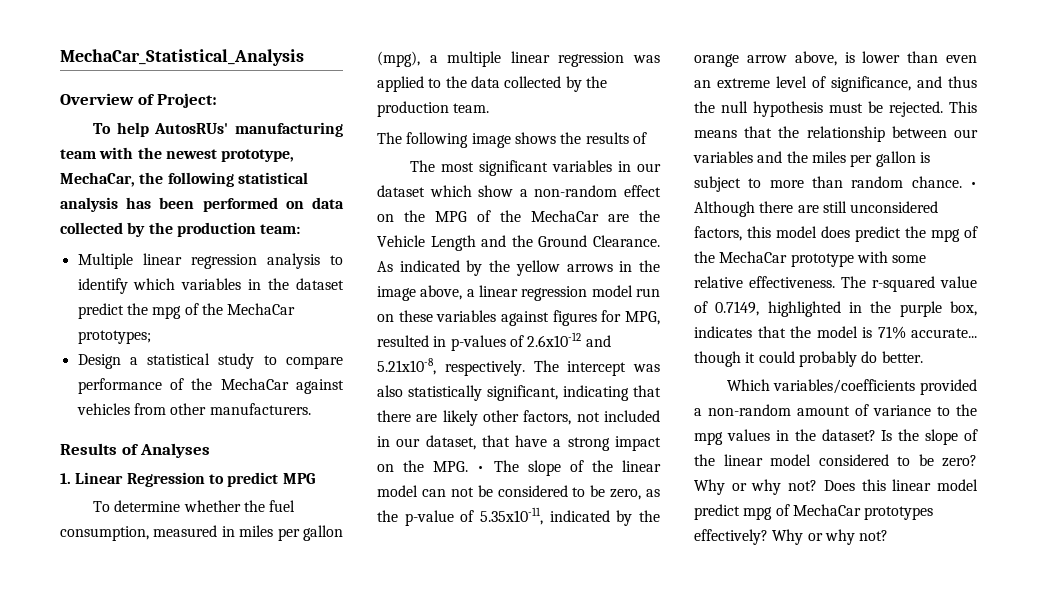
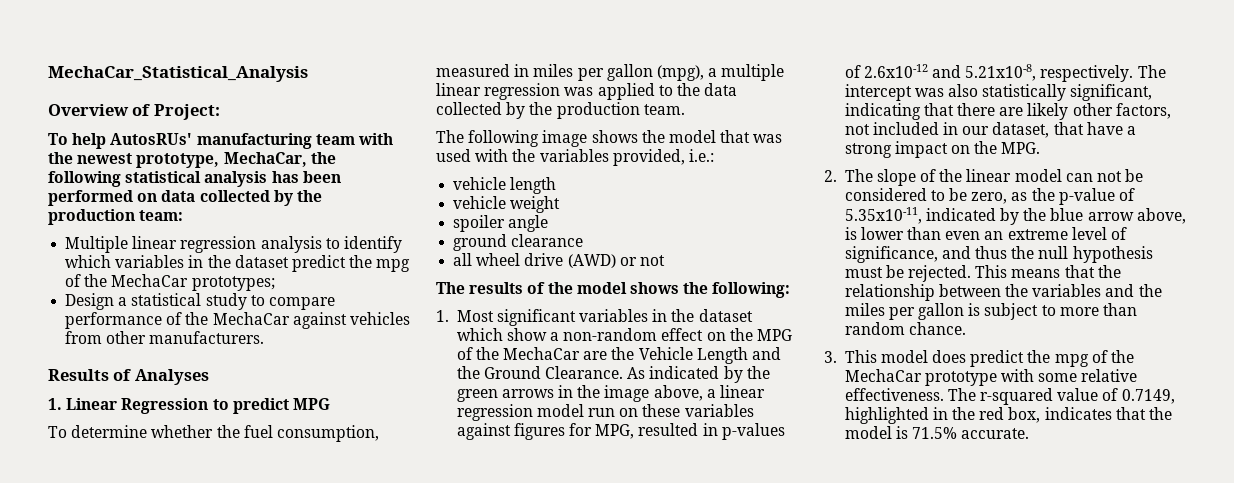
[585,132,647,144] [409,160,474,172] results of // The most -> [668,130,783,143] [436,149,714,166] [453,177,557,194] [453,196,561,213] [453,215,549,232] [453,234,584,251] [453,253,665,268] [436,282,791,298] [436,310,494,322] model that was used with the variables provided, i.e.: // vehicle length // vehicle weight // spoiler angle // ground clearance // all wheel drive (AWD) or not // The results of the model shows the following: // 1. Most
[637,163,661,172] our -> [671,309,695,322] the
[515,260,560,276] yellow -> [456,389,498,402] green
[477,466,485,472] • -> [824,170,837,182] // 2.
[694,54,739,67] orange -> [1050,208,1084,221] blue
[954,129,978,138] our -> [1005,284,1029,297] the
[970,182,977,188] [694,201,939,217] [694,226,771,241] • Although there are still unconsidered factors, this -> [824,350,877,363] // 3. This
[899,301,942,317] purple -> [979,407,1005,420] red
[877,326,977,339] [694,351,923,367] [726,379,977,395] [694,404,977,416] [694,429,978,445] [694,454,977,467] [694,479,978,495] [694,504,934,520] [694,529,889,545] 71% accurate... though it could probably do better. // Which variables/coefficients provided a non-random amount of variance to the mpg values in the dataset? Is the slope of the linear model considered to be zero? Why or why not? Does this linear model predict mpg of MechaCar prototypes effectively? Why or why not? -> [912,427,1030,439] 71.5% accurate.

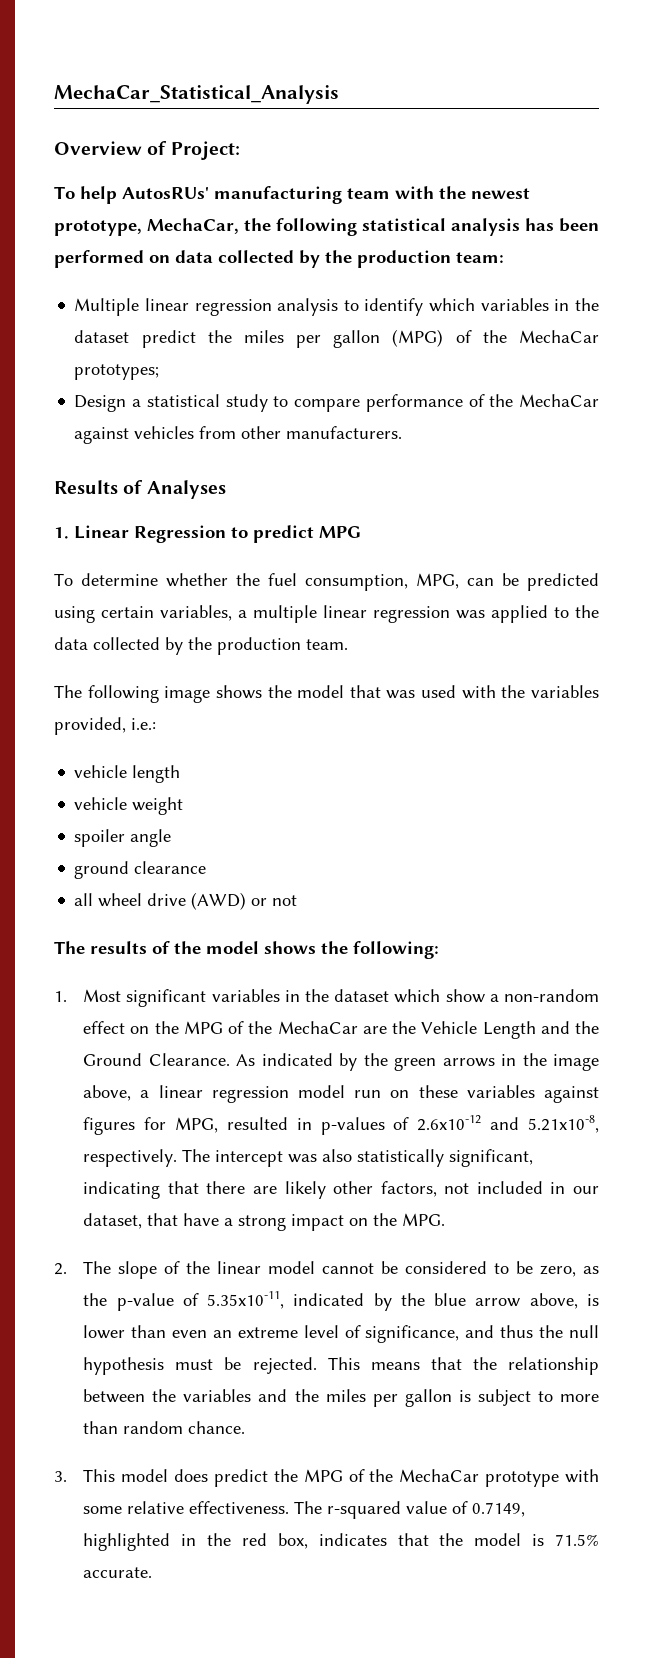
[376,259,411,272] mpg -> [243,329,444,348] miles per gallon (MPG)
[436,64,704,81] measured in miles per gallon (mpg), -> [416,573,599,591] [54,605,232,623] MPG, can be predicted using certain variables,
[1065,171,1123,182] can not -> [322,1263,375,1274] cannot
[1054,354,1089,367] mpg -> [303,1469,343,1482] MPG

